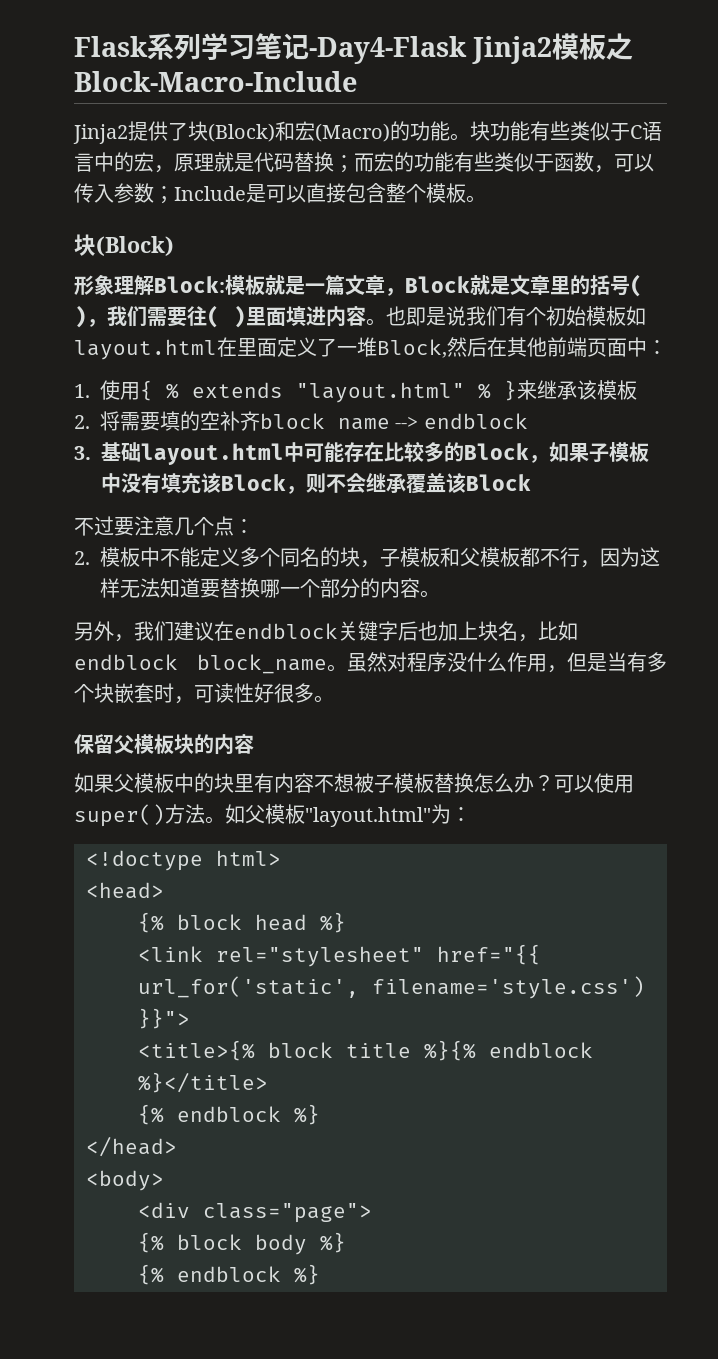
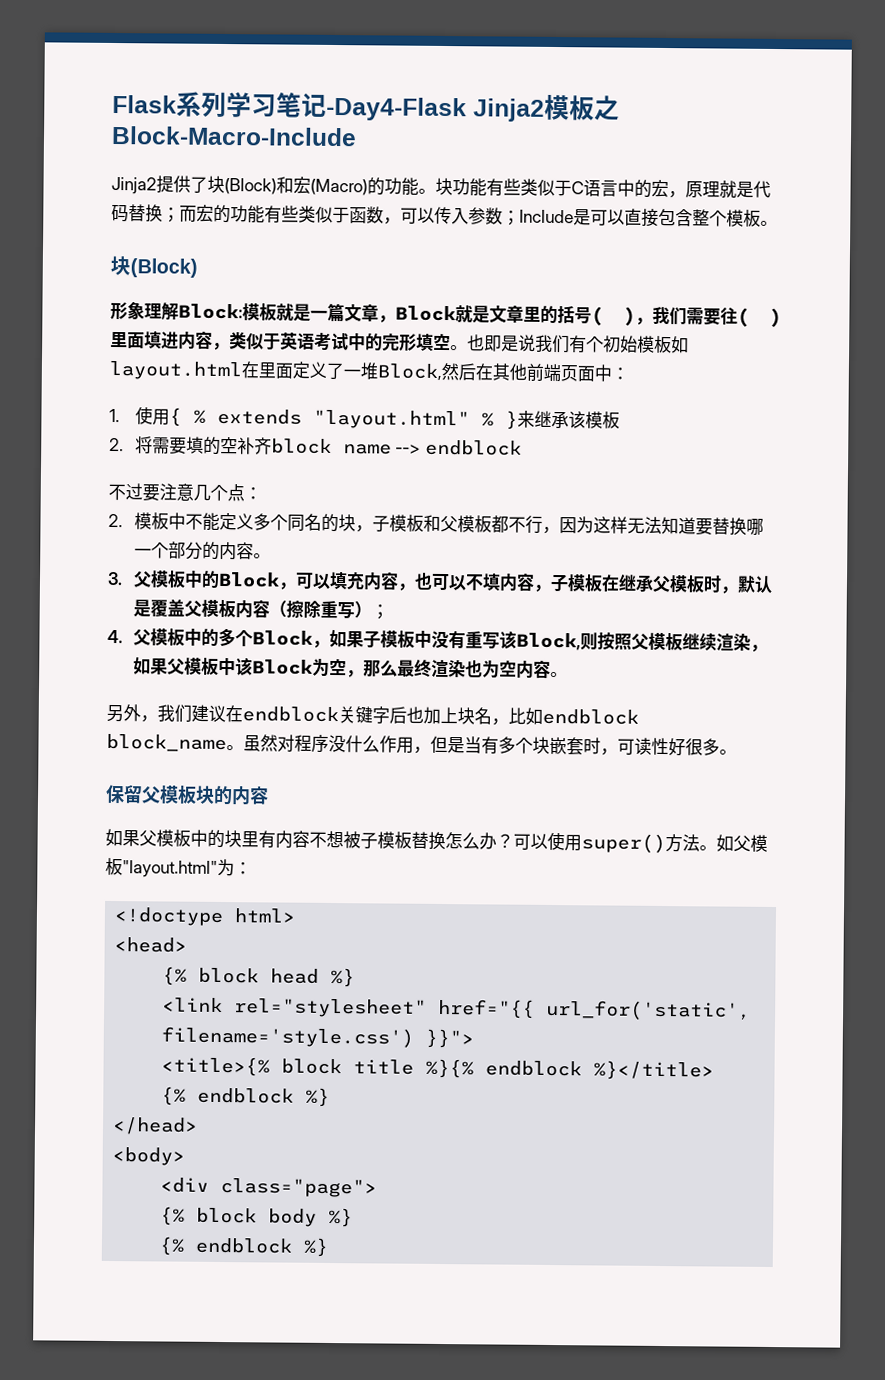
(366, 316) none -> [212,331,451,352] ，类似于英语考试中的完形填空
[74,441,649,465] [101,472,531,494] // 3.基础layout.html中可能存在比较多的Block，如果子模板中没有填充该Block，则不会继承覆盖该Block -> (523, 447) none
(440, 594) none -> [107,570,773,594] [132,598,389,620] [107,627,768,652] [132,657,568,679] // 3.父模板中的Block，可以填充内容，也可以不填内容，子模板在继承父模板时，默认是覆盖父模板内容（擦除重写）； // 4.父模板中的多个Block，如果子模板中没有重写该Block,则按照父模板继续渲染，如果父模板中该Block为空，那么最终渲染也为空内容。

